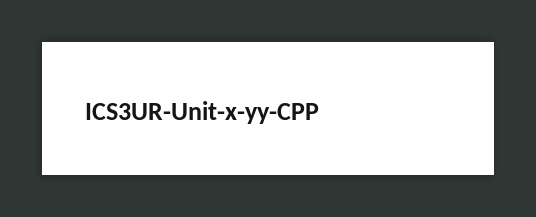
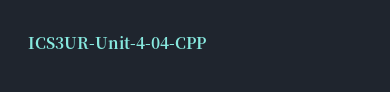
[85,101,319,124] ICS3UR-Unit-x-yy-CPP -> [28,36,206,49] ICS3UR-Unit-4-04-CPP

